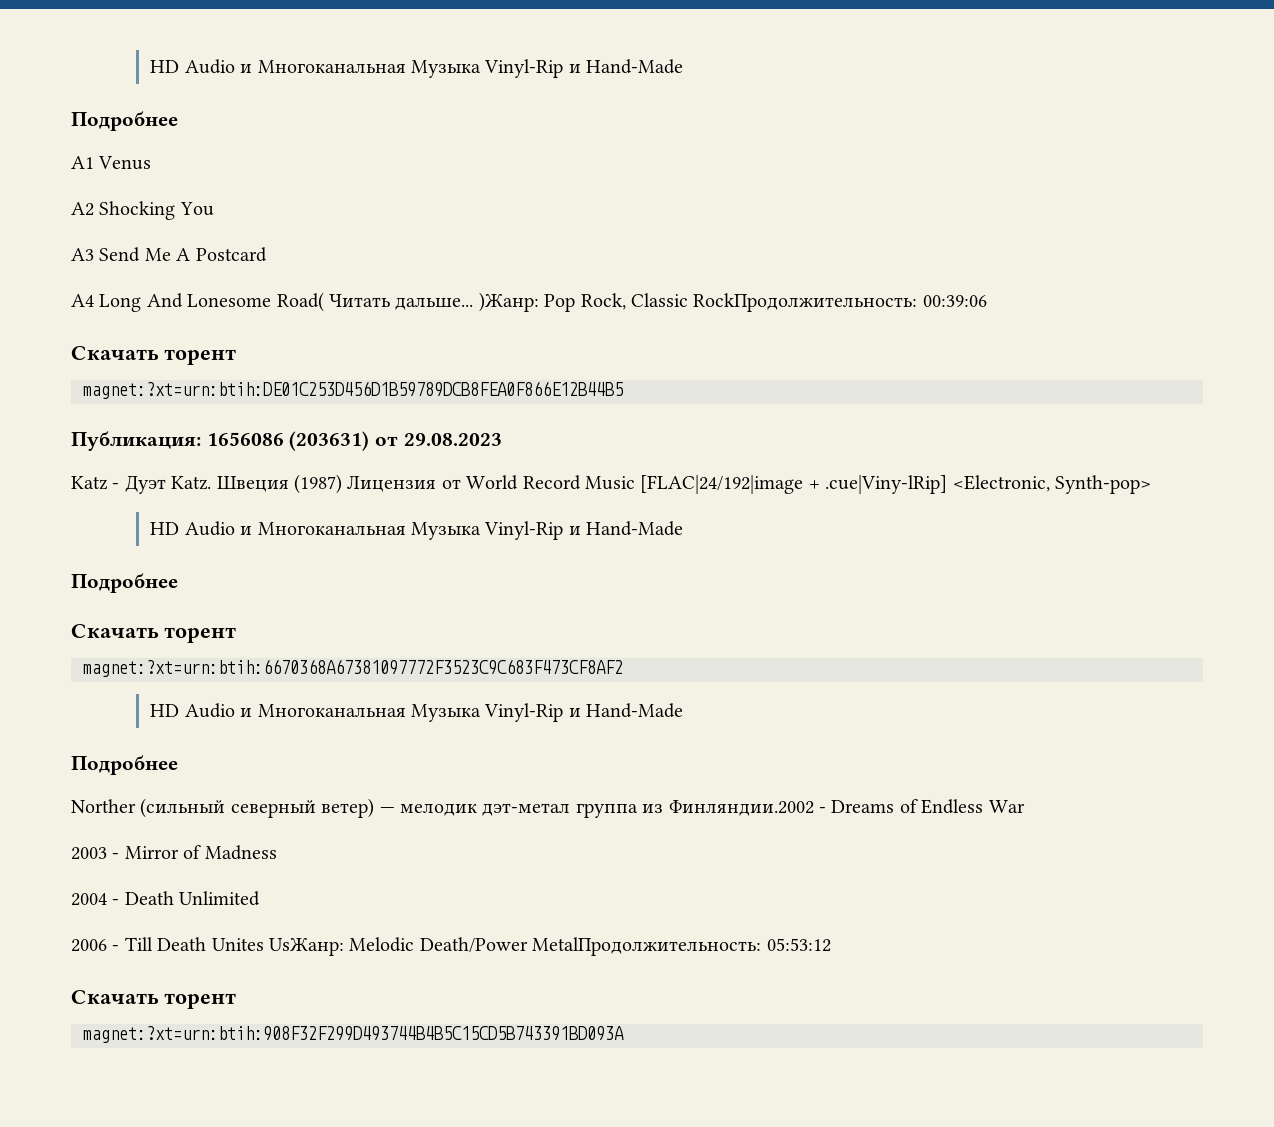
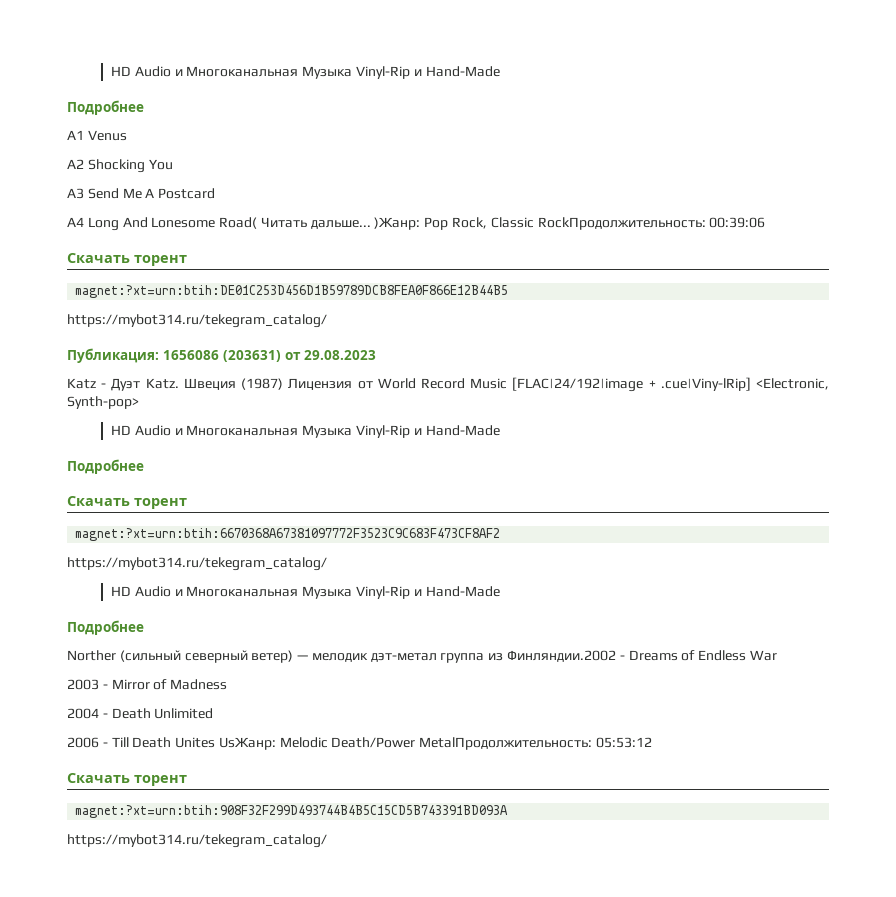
(623, 390) none -> [67,314,327,328] // https://mybot314.ru/tekegram_catalog/
(623, 668) none -> [67,557,327,571] // https://mybot314.ru/tekegram_catalog/
(624, 1034) none -> [67,834,327,848] // https://mybot314.ru/tekegram_catalog/

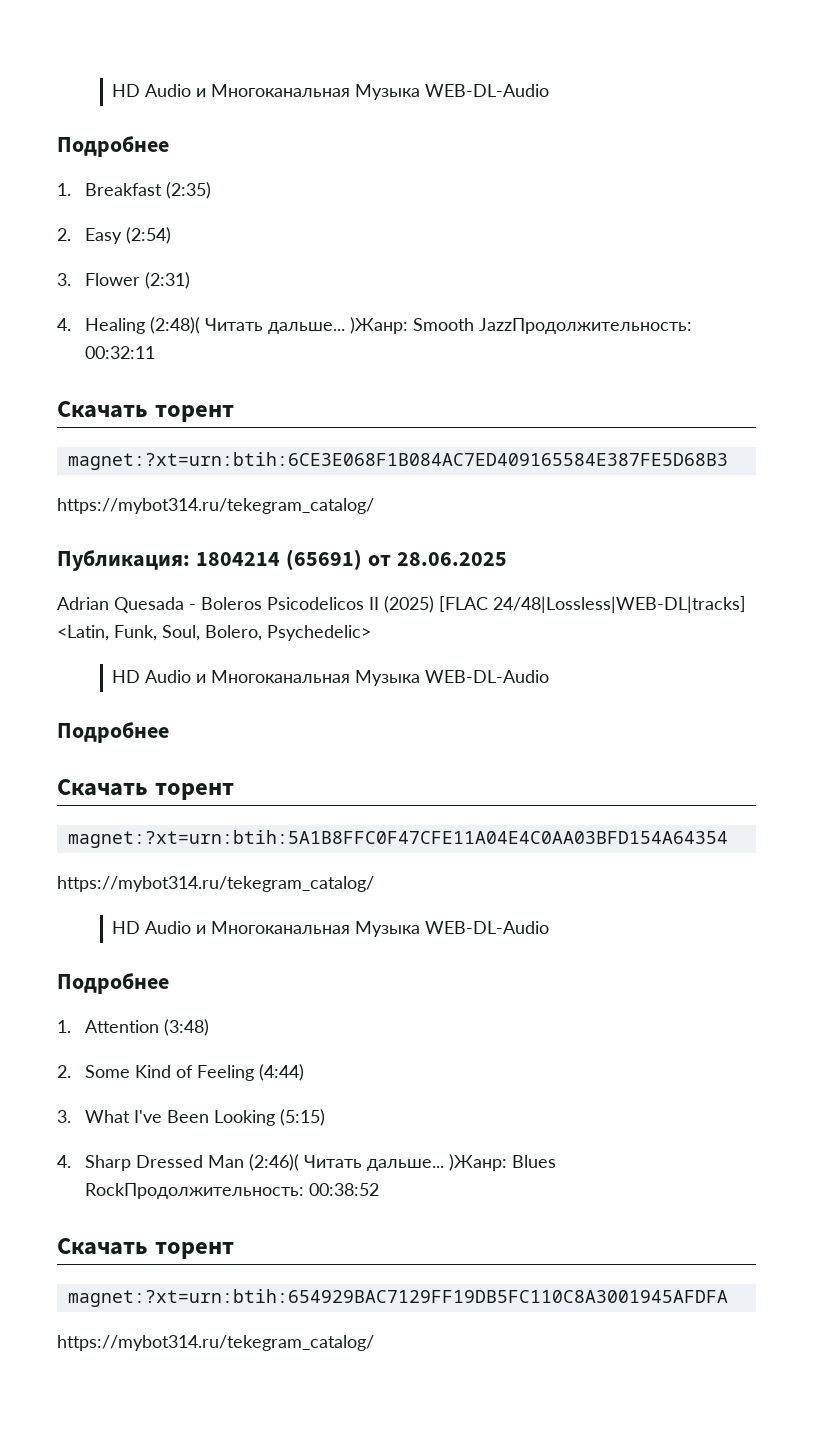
[111,66,500,79] [67,100,144,115] [67,130,127,141] [67,159,173,173] [67,188,216,199] [67,217,766,231] [67,253,187,266] [75,285,509,298] HD Audio и Многоканальная Музыка Vinyl-Rip и Hand-Made // Подробнее // A1 Venus // A2 Shocking You // A3 Send Me A Postcard // A4 Long And Lonesome Road( Читать дальше... )Жанр: Pop Rock, Classic RockПродолжительность: 00:39:06 // Скачать торент // magnet:?xt=urn:btih:DE01C253D456D1B59789DCB8FEA0F866E12B44B5 -> [112,84,550,100] [57,135,169,157] [57,182,211,199] [57,227,171,244] [57,272,190,289] [57,317,692,334] [84,346,155,359] [57,401,234,422] [67,452,728,470] HD Audio и Многоканальная Музыка WEB-DL-Audio // Подробнее // 1. Breakfast (2:35) // 2. Easy (2:54) // 3. Flower (2:31) // 4. Healing (2:48)( Читать дальше... )Жанр: Smooth JazzПродолжительность: 00:32:11 // Скачать торент // magnet:?xt=urn:btih:6CE3E068F1B084AC7ED409165584E387FE5D68B3
[163,350,376,362] [67,377,829,392] [67,396,139,409] [111,425,500,438] 1656086 (203631) от 29.08.2023 // Katz - Дуэт Katz. Швеция (1987) Лицензия от World Record Music [FLAC|24/192|image + .cue|Viny-lRip] <Electronic, Synth-pop> // HD Audio и Многоканальная Музыка Vinyl-Rip и Hand-Made -> [195,549,507,570] [57,596,746,613] [57,625,371,641] [112,670,550,686] 1804214 (65691) от 28.06.2025 // Adrian Quesada - Boleros Psicodelicos II (2025) [FLAC 24/48|Lossless|WEB-DL|tracks] <Latin, Funk, Soul, Bolero, Psychedelic> // HD Audio и Многоканальная Музыка WEB-DL-Audio
[75,528,501,541] magnet:?xt=urn:btih:6670368A67381097772F3523C9C683F473CF8AF2 -> [67,830,728,848] magnet:?xt=urn:btih:5A1B8FFC0F47CFE11A04E4C0AA03BFD154A64354
[355,586,500,599] [67,620,144,635] [67,650,777,663] [67,679,228,690] [67,708,214,719] [67,737,653,750] [67,773,187,786] [75,805,509,818] Vinyl-Rip и Hand-Made // Подробнее // Norther (сильный северный ветер) — мелодик дэт-метал группа из Финляндии.2002 - Dreams of Endless War // 2003 - Mirror of Madness // 2004 - Death Unlimited // 2006 - Till Death Unites UsЖанр: Melodic Death/Power MetalПродолжительность: 05:53:12 // Скачать торент // magnet:?xt=urn:btih:908F32F299D493744B4B5C15CD5B743391BD093A -> [425,921,550,934] [57,972,169,994] [57,1019,209,1036] [57,1064,304,1081] [57,1109,325,1126] [57,1154,556,1171] [84,1183,379,1199] [57,1238,234,1259] [67,1289,728,1307] WEB-DL-Audio // Подробнее // 1. Attention (3:48) // 2. Some Kind of Feeling (4:44) // 3. What I've Been Looking (5:15) // 4. Sharp Dressed Man (2:46)( Читать дальше... )Жанр: Blues RockПродолжительность: 00:38:52 // Скачать торент // magnet:?xt=urn:btih:654929BAC7129FF19DB5FC110C8A3001945AFDFA

